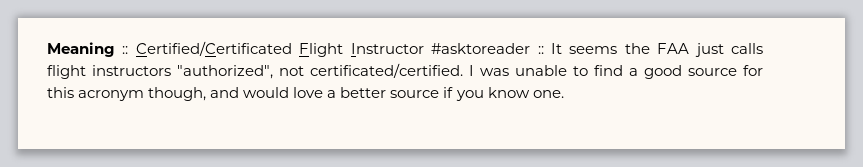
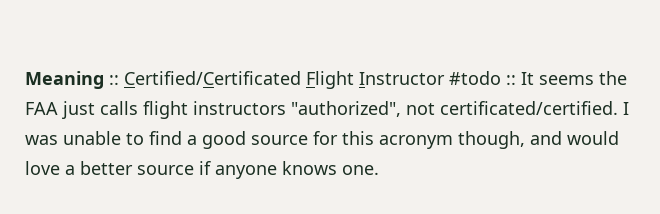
[431,43,531,54] #asktoreader -> [449,71,501,85] #todo
[455,87,530,101] you know -> [215,161,337,179] anyone knows

